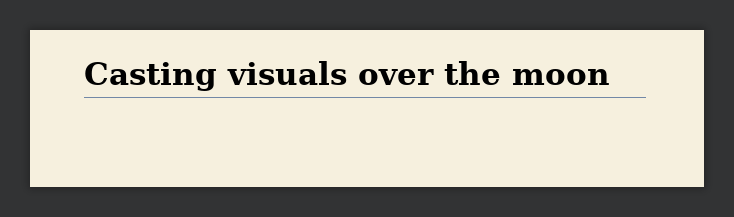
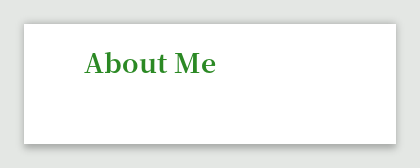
[84,61,610,91] Casting visuals over the moon -> [84,51,217,73] About Me

